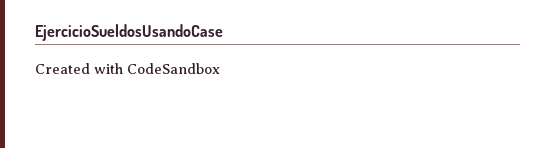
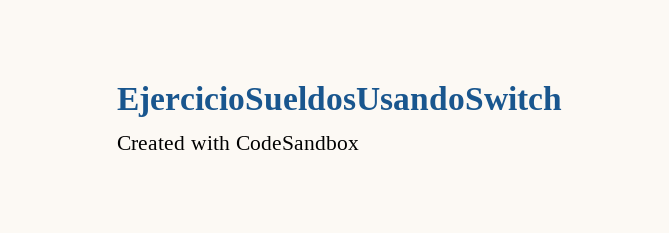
[35,24,223,41] EjercicioSueldosUsandoCase -> [117,86,562,117] EjercicioSueldosUsandoSwitch

